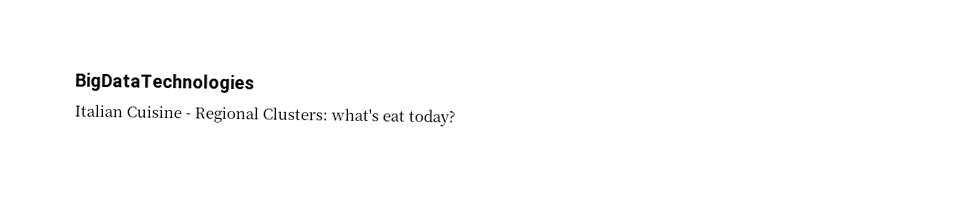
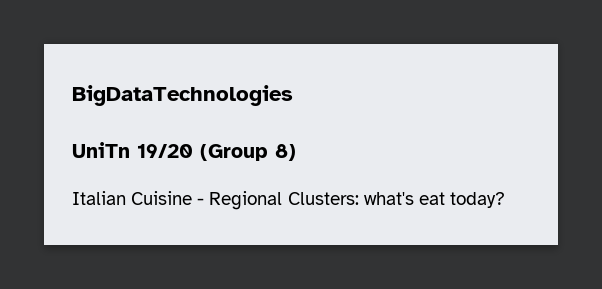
(255, 83) none -> [72,142,296,161] // UniTn 19/20 (Group 8)

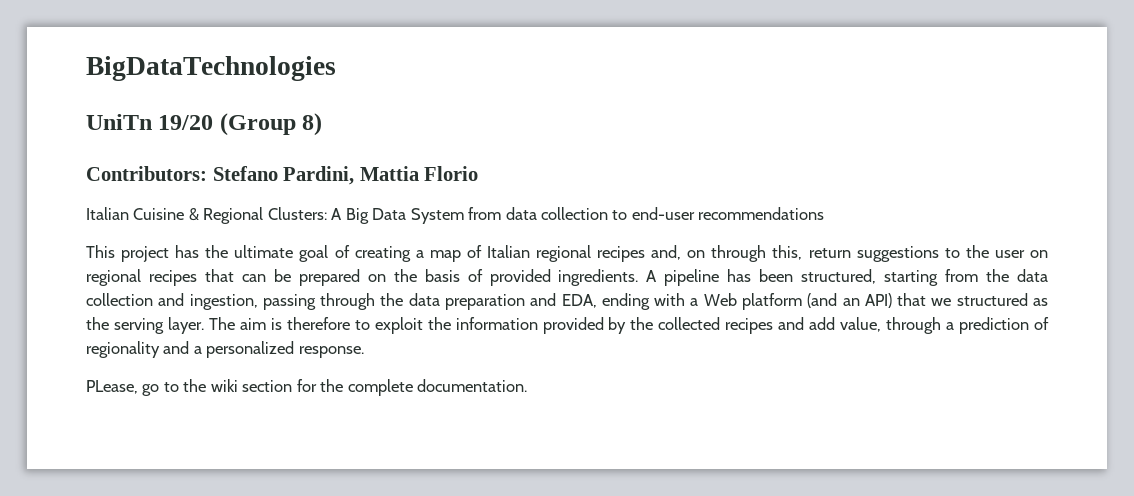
(296, 152) none -> [86,166,479,185] // Contributors: Stefano Pardini, Mattia Florio
[197,198,205,205] - -> [188,208,199,221] &
[363,192,505,208] what's eat today? -> [331,207,825,224] [86,245,1048,262] [86,269,1049,286] [86,293,1049,310] [86,317,1050,334] [86,341,364,358] [86,379,528,396] A Big Data System from data collection to end-user recommendations // This project has the ultimate goal of creating a map of Italian regional recipes and, on through this, return suggestions to the user on regional recipes that can be prepared on the basis of provided ingredients. A pipeline has been structured, starting from the data collection and ingestion, passing through the data preparation and EDA, ending with a Web platform (and an API) that we structured as the serving layer. The aim is therefore to exploit the information provided by the collected recipes and add value, through a prediction of regionality and a personalized response. // PLease, go to the wiki section for the complete documentation.

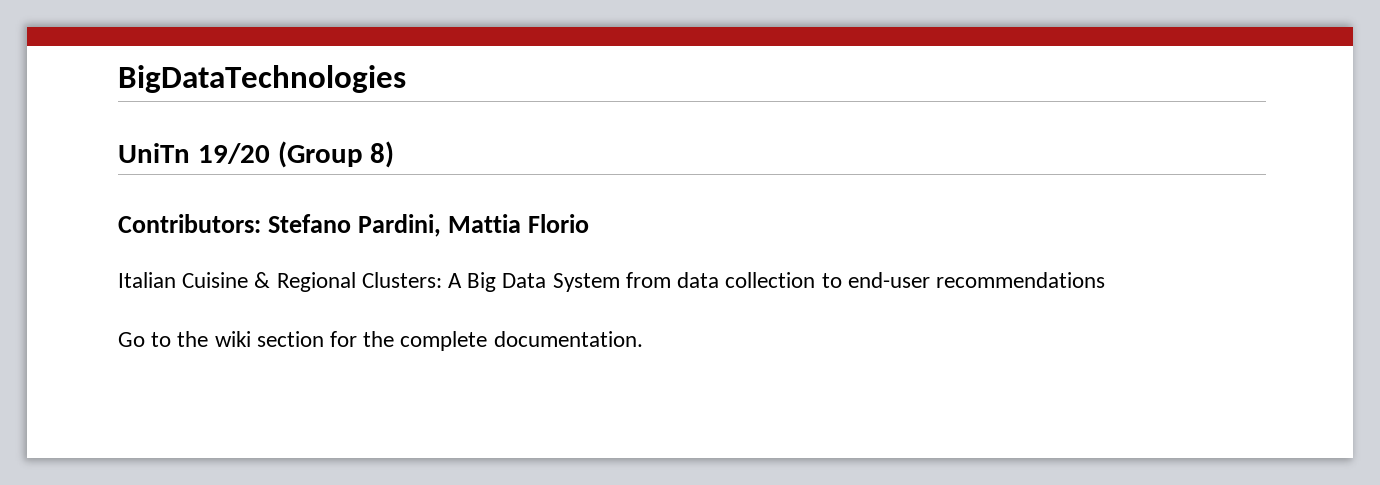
[86,245,1048,262] [86,269,1049,286] [86,293,1049,310] [86,317,1050,334] [86,341,364,358] [86,380,160,396] This project has the ultimate goal of creating a map of Italian regional recipes and, on through this, return suggestions to the user on regional recipes that can be prepared on the basis of provided ingredients. A pipeline has been structured, starting from the data collection and ingestion, passing through the data preparation and EDA, ending with a Web platform (and an API) that we structured as the serving layer. The aim is therefore to exploit the information provided by the collected recipes and add value, through a prediction of regionality and a personalized response. // PLease, go -> [118,332,145,347] Go

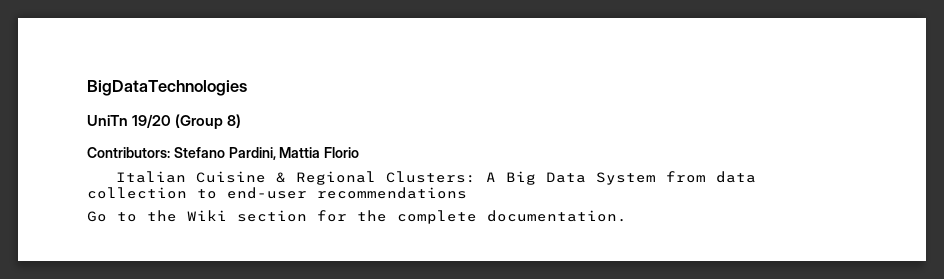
[214,331,251,347] wiki -> [187,210,227,221] Wiki

